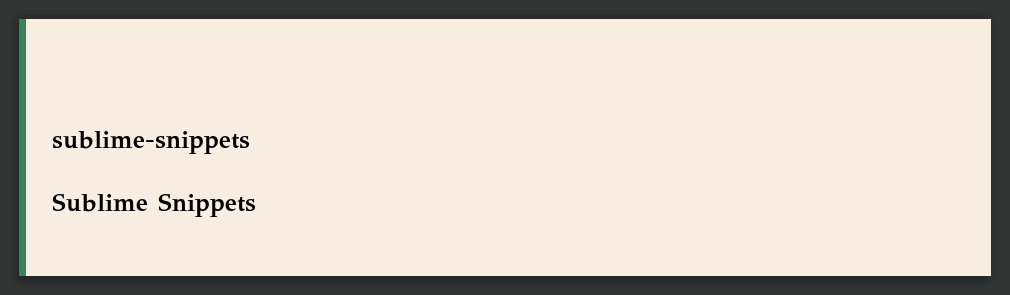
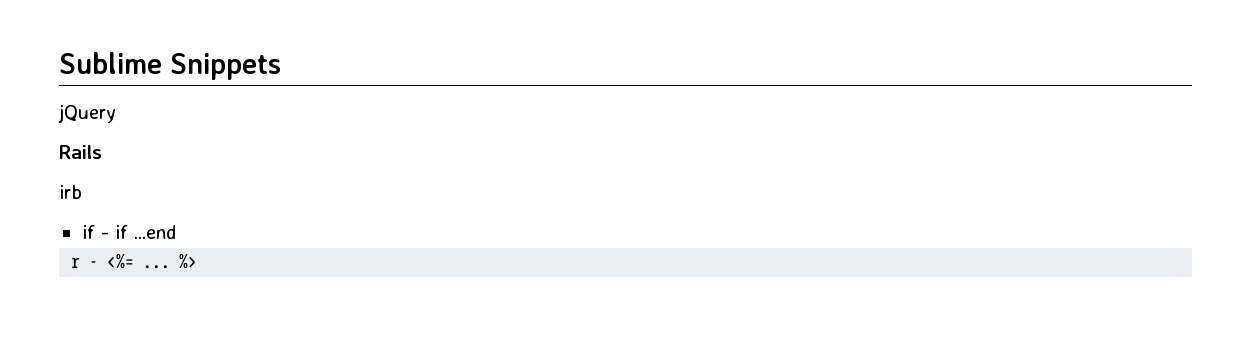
[52,131,250,154] sublime-snippets // -> (59, 63) none
(256, 205) none -> [58,104,116,123] [59,145,102,159] [59,185,82,199] [81,225,176,239] [71,253,198,269] // jQuery // Rails // irb // if - if ...end // r - <%= ... %>

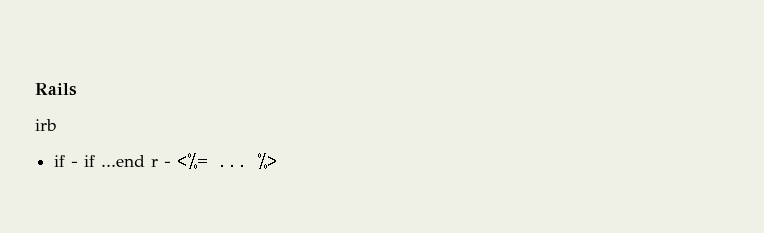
[59,52,281,80] [58,104,116,123] Sublime Snippets // jQuery // -> (35, 89) none
(176, 232) // -> (146, 161) none

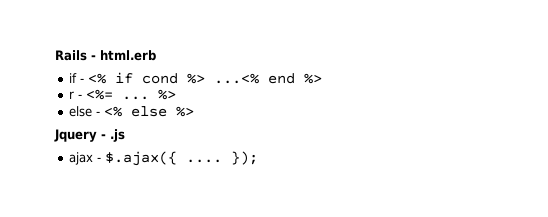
[35,119,57,131] // irb -> [91,50,156,61] - html.erb
[84,155,146,167] if ...end -> [87,72,322,84] <% if cond %> ...<% end %> //
(278, 162) none -> [68,106,194,117] [54,129,125,142] [68,151,258,166] // else - <% else %> // Jquery - .js // ajax - $.ajax({ .... });

